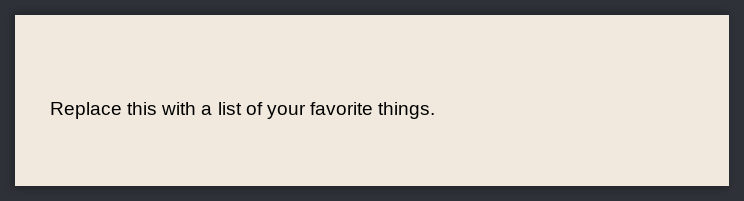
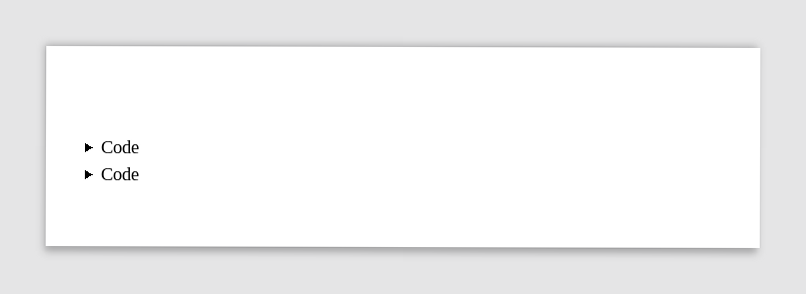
[50,102,436,119] Replace this with a list of your favorite things. -> [100,140,141,154] [100,167,140,181] Code // Code

